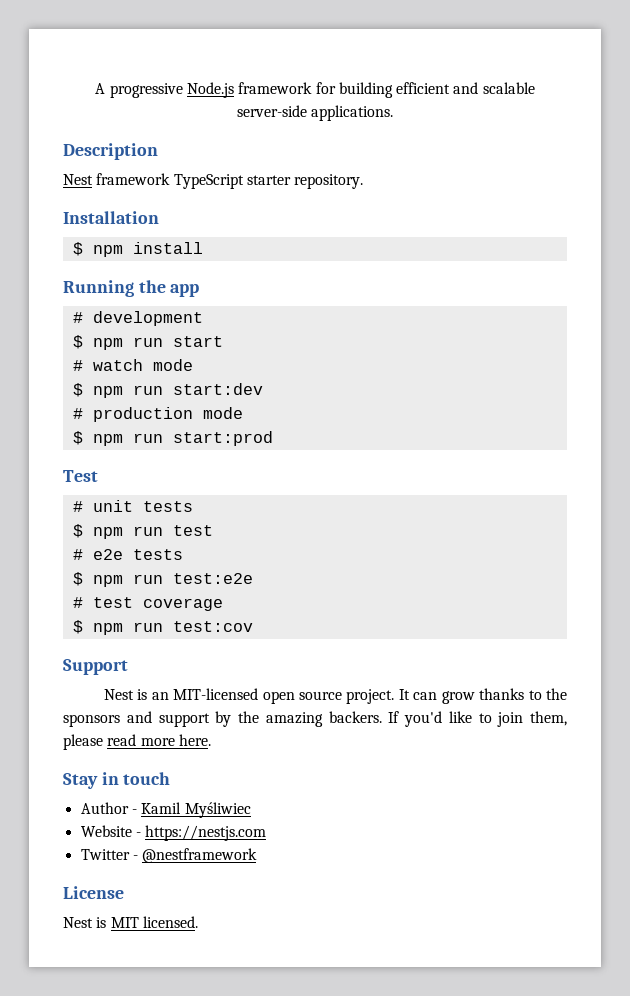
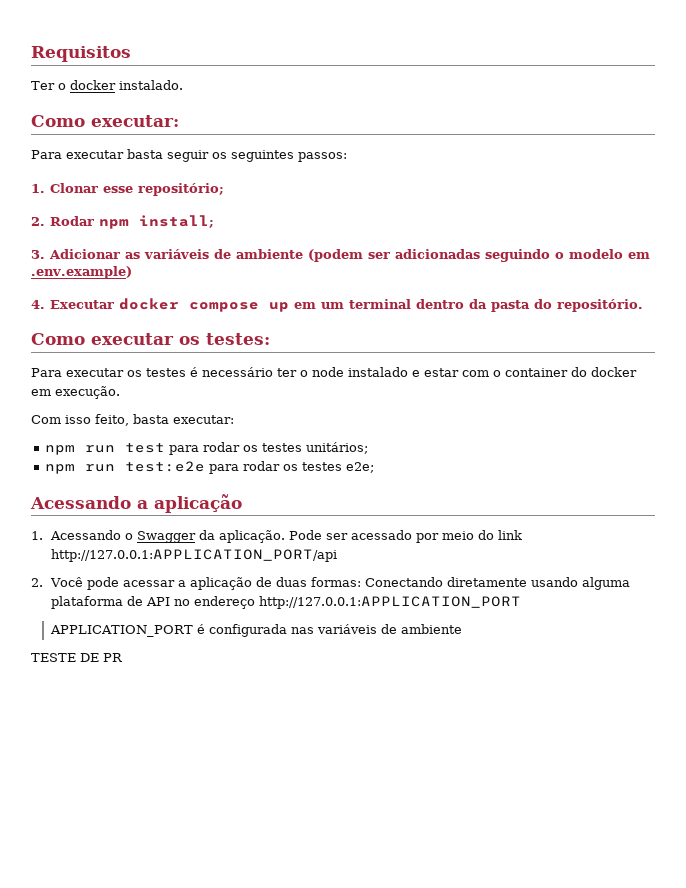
[95,82,535,98] [236,105,394,121] [63,143,158,160] [63,173,364,189] [63,211,159,224] [72,242,203,257] [63,280,200,297] [72,311,203,326] [72,335,223,350] [72,359,193,371] [72,383,263,398] [72,407,243,422] [72,431,273,446] [63,470,98,482] [72,500,193,512] [72,524,213,539] [72,549,183,560] [72,572,253,587] [72,597,223,611] [72,620,253,635] [63,659,128,675] [103,688,567,704] [63,711,567,727] [63,734,211,750] [63,772,171,789] [80,802,251,818] [80,825,267,841] [80,848,258,863] [63,886,124,899] [63,916,198,928] A progressive Node.js framework for building efficient and scalable server-side applications. // Description // Nest framework TypeScript starter repository. // Installation // $ npm install // Running the app // # development // $ npm run start // # watch mode // $ npm run start:dev // # production mode // $ npm run start:prod // Test // # unit tests // $ npm run test // # e2e tests // $ npm run test:e2e // # test coverage // $ npm run test:cov // Support // Nest is an MIT-licensed open source project. It can grow thanks to the sponsors and support by the amazing backers. If you'd like to join them, please read more here. // Stay in touch // Author - Kamil Myśliwiec // Website - https://nestjs.com // Twitter - @nestframework // License // Nest is MIT licensed. -> [31,46,131,62] [31,80,183,90] [31,115,179,127] [31,149,347,162] [31,183,224,196] [31,215,214,229] [31,249,650,262] [31,266,132,279] [31,298,643,312] [31,333,270,345] [31,367,637,377] [31,386,120,399] [31,414,234,426] [45,442,369,455] [45,461,375,474] [30,494,242,513] [31,530,523,543] [51,549,338,562] [31,577,631,590] [51,596,522,609] [50,624,463,637] [31,653,123,662] Requisitos // Ter o docker instalado. // Como executar: // Para executar basta seguir os seguintes passos: // 1. Clonar esse repositório; // 2. Rodar npm install; // 3. Adicionar as variáveis de ambiente (podem ser adicionadas seguindo o modelo em .env.example) // 4. Executar docker compose up em um terminal dentro da pasta do repositório. // Como executar os testes: // Para executar os testes é necessário ter o node instalado e estar com o container do docker em execução. // Com isso feito, basta executar: // npm run test para rodar os testes unitários; // npm run test:e2e para rodar os testes e2e; // Acessando a aplicação // 1. Acessando o Swagger da aplicação. Pode ser acessado por meio do link http://127.0.0.1:APPLICATION_PORT/api // 2. Você pode acessar a aplicação de duas formas: Conectando diretamente usando alguma plataforma de API no endereço http://127.0.0.1:APPLICATION_PORT // APPLICATION_PORT é configurada nas variáveis de ambiente // TESTE DE PR

